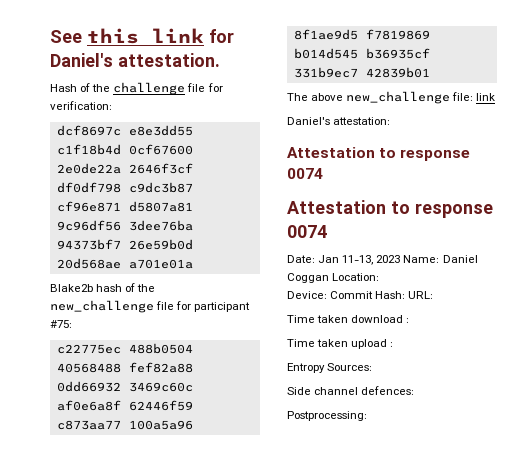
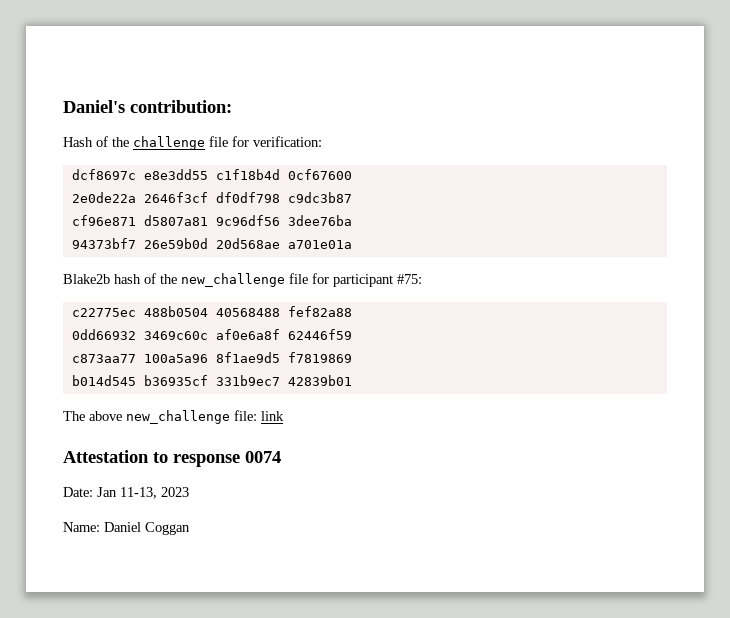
[50,28,234,44] [50,53,220,67] See this link for Daniel's attestation. -> [63,100,232,113] Daniel's contribution:
[287,117,391,125] [287,147,471,161] [287,168,323,179] // Daniel's attestation: // Attestation to response 0074 -> (284, 416) none
(401, 259) none -> (189, 492) //
[332,273,380,281] [287,291,434,299] [287,315,410,323] [287,339,394,349] [287,363,373,373] [287,386,415,395] [287,411,367,421] Location: // Device: Commit Hash: URL: // Time taken download : // Time taken upload : // Entropy Sources: // Side channel defences: // Postprocessing: -> (190, 528) none

